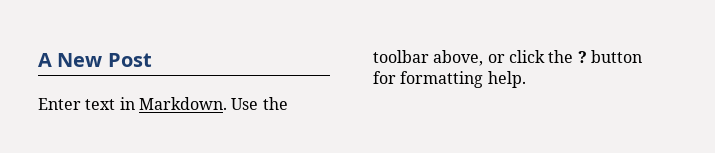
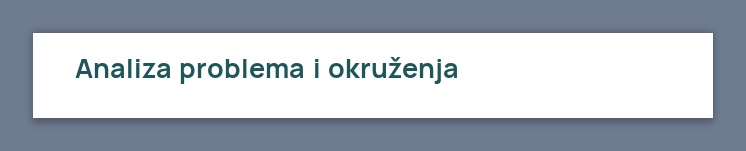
[38,53,152,67] [38,97,288,110] [373,50,642,66] [373,71,526,88] A New Post // Enter text in Markdown. Use the toolbar above, or click the ? button for formatting help. -> [75,57,459,84] Analiza problema i okruženja

